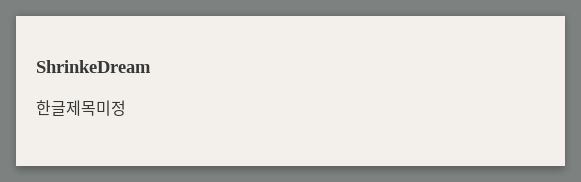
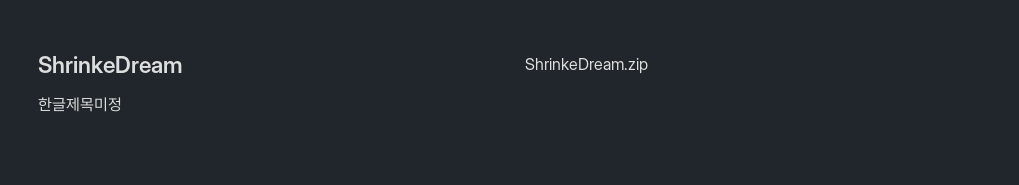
(126, 108) none -> [525,58,648,74] // ShrinkeDream.zip

